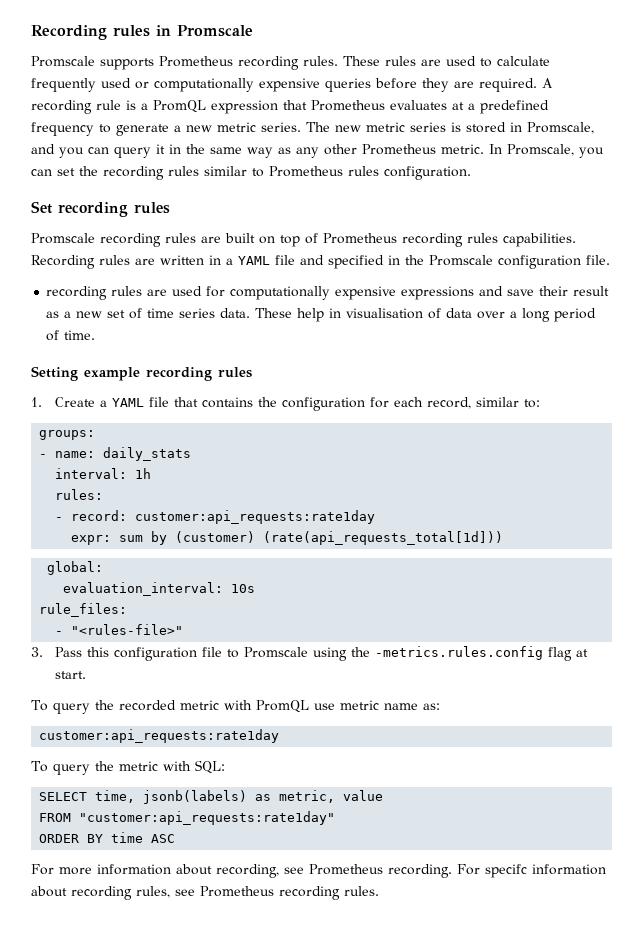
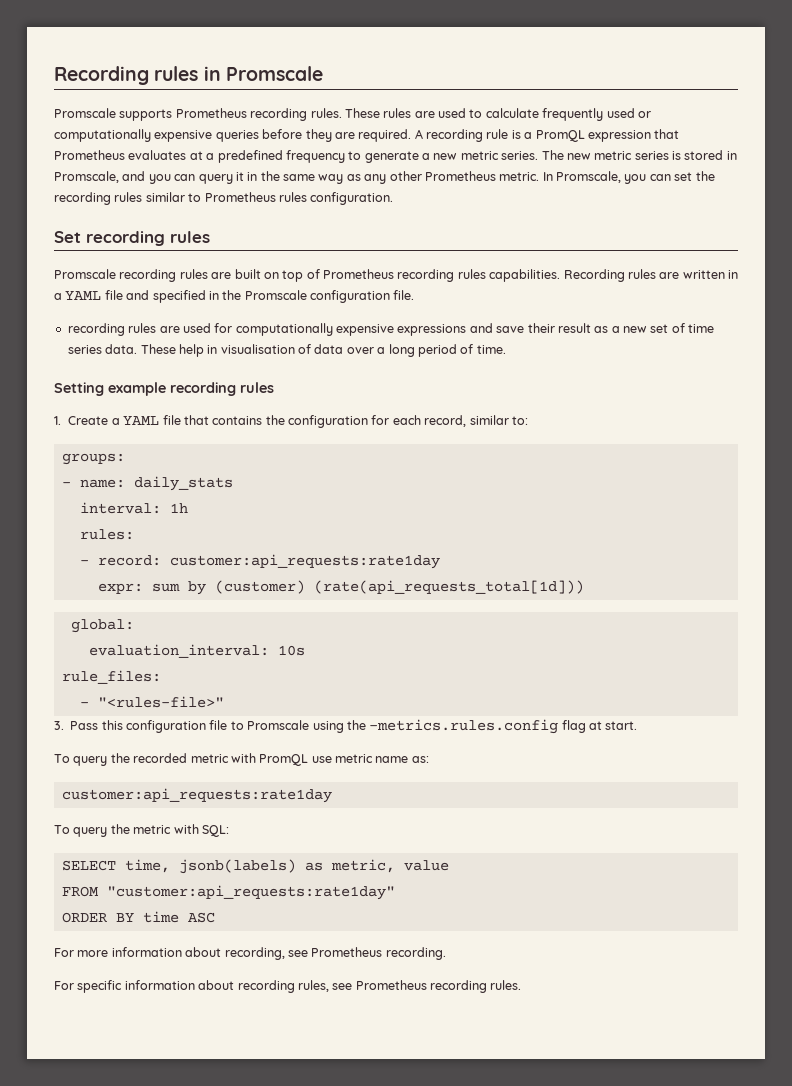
[457,864,527,878] For specifc -> [54,980,123,993] // For specific

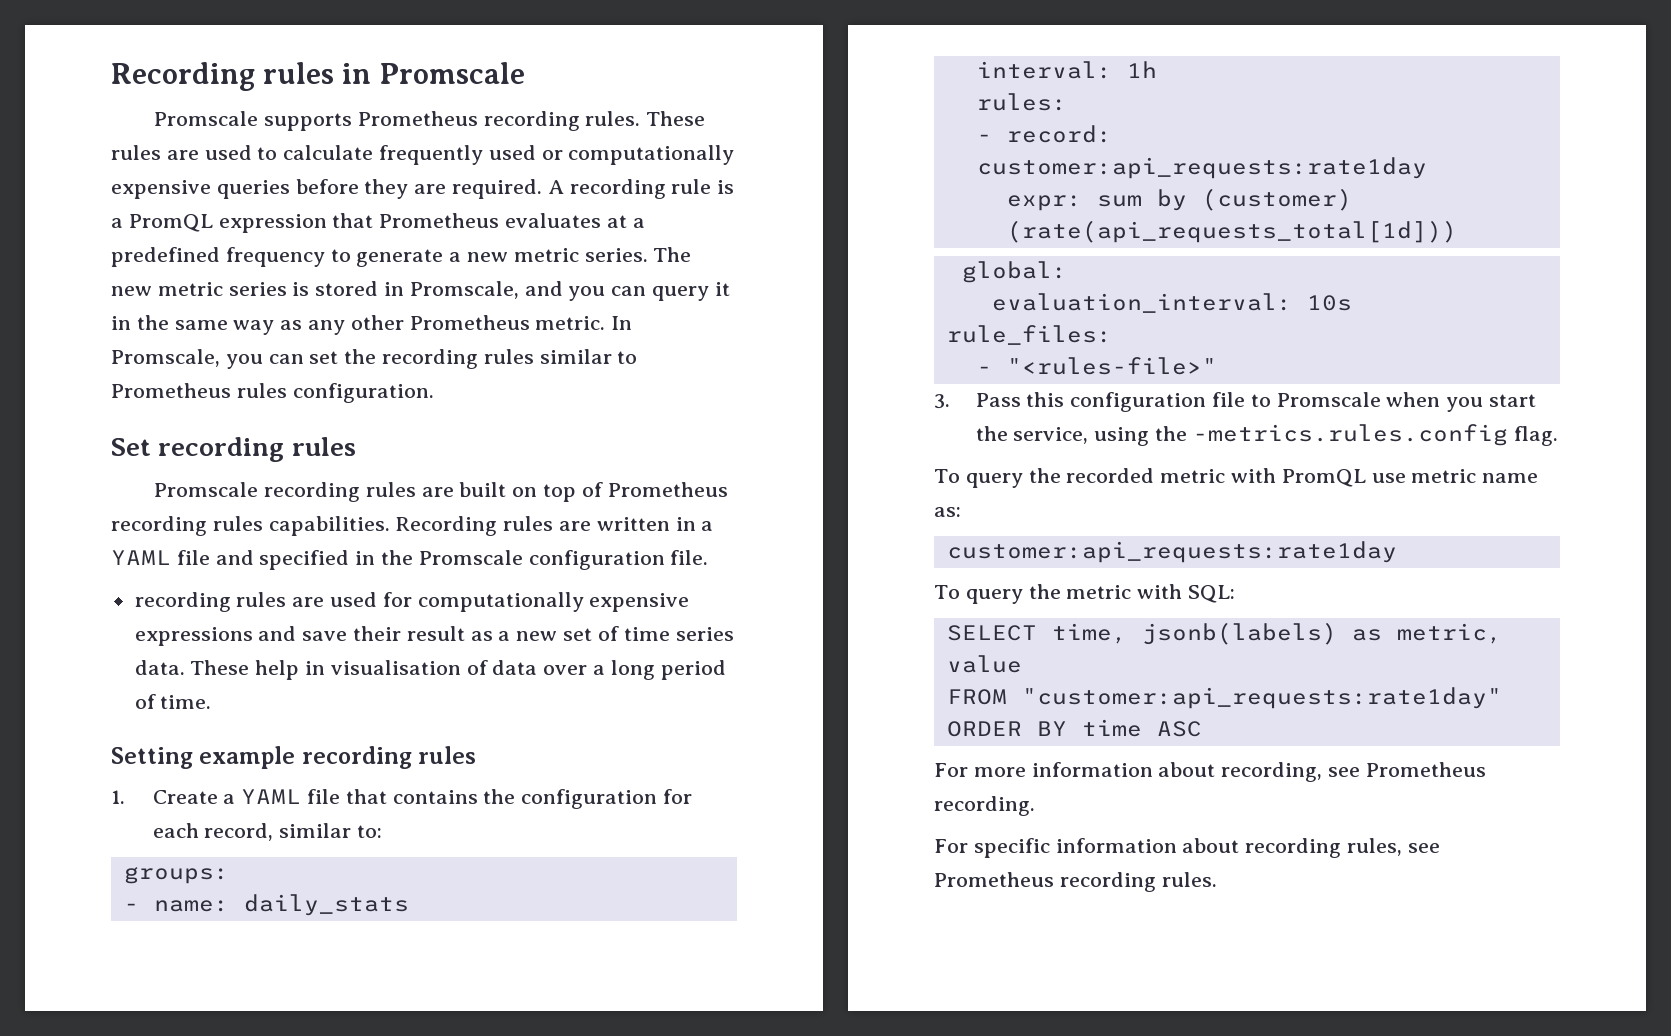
[312,719,638,734] using the -metrics.rules.config flag at start. -> [1386,392,1537,412] [975,424,1558,446] when you start the service, using the -metrics.rules.config flag.

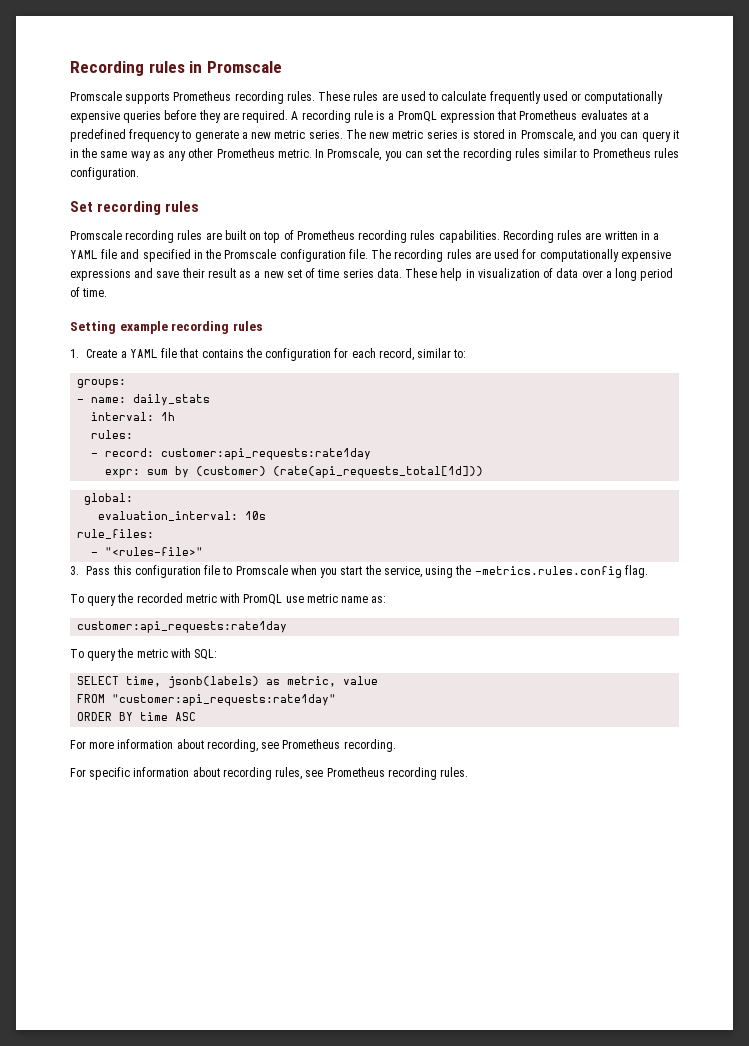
(709, 557) // -> [371,249,392,259] The
[330,660,461,675] visualisation -> [477,268,540,278] visualization

